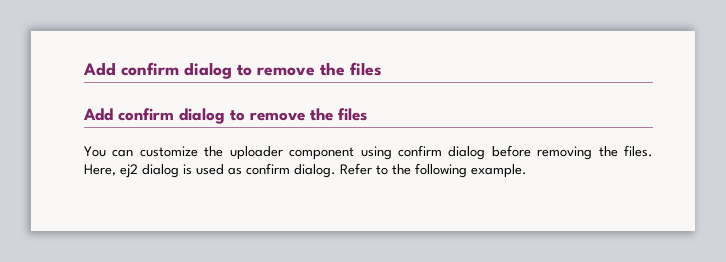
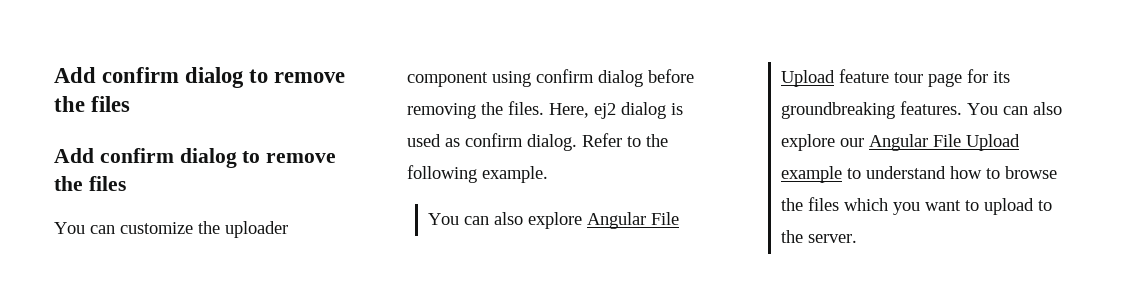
(527, 171) none -> [428,212,680,229] [781,69,1011,87] [781,101,1063,119] [781,134,1021,151] [781,166,1058,183] [781,197,1053,215] [781,230,858,243] // You can also explore Angular File Upload feature tour page for its groundbreaking features. You can also explore our Angular File Upload example to understand how to browse the files which you want to upload to the server.

